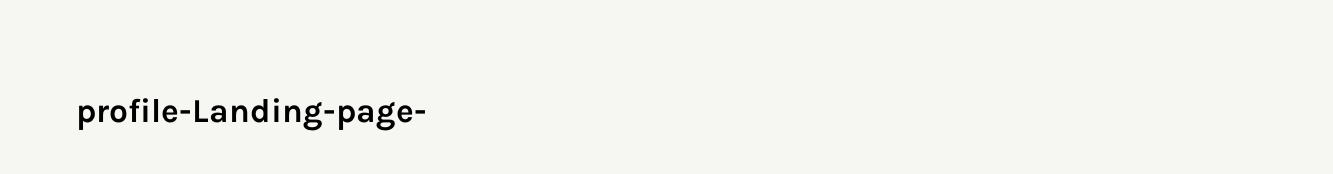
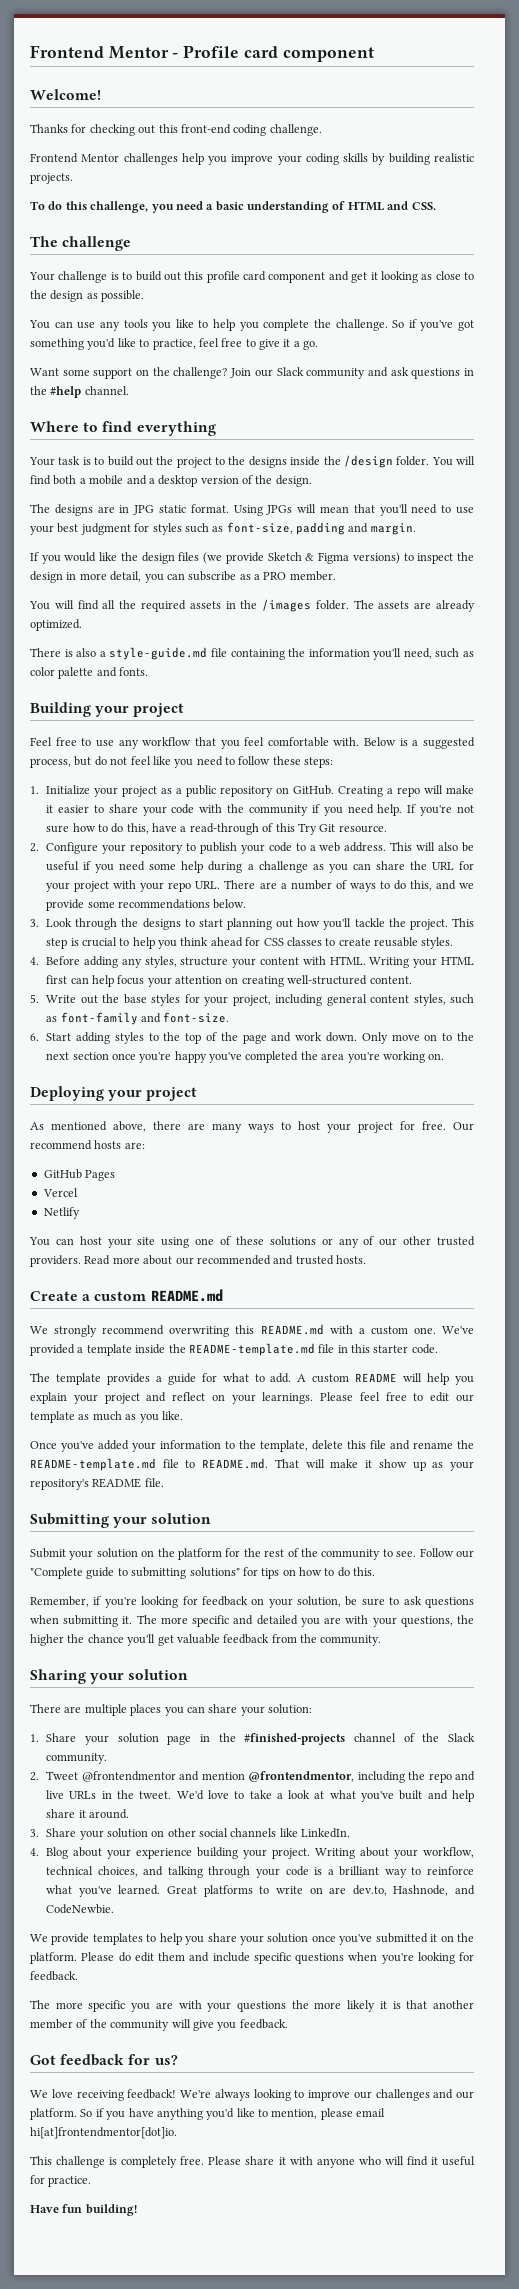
[76,98,427,131] profile-Landing-page- -> [30,45,374,62] [30,89,101,100] [30,124,322,136] [30,153,474,165] [30,173,73,184] [30,201,436,213] [30,236,132,251] [29,271,474,283] [30,290,145,302] [29,319,474,331] [30,338,319,350] [30,367,474,379] [30,386,129,398] [30,421,216,436] [29,455,475,468] [30,475,312,487] [30,504,475,516] [30,522,416,535] [30,552,475,564] [30,571,336,583] [29,599,475,612] [30,619,82,631] [30,647,474,660] [30,667,149,679] [30,702,185,717] [30,737,476,749] [30,756,334,768] [30,785,475,797] [46,804,474,816] [46,823,387,835] [30,842,475,854] [46,861,475,873] [46,880,474,892] [46,899,247,911] [30,918,475,930] [46,937,454,949] [30,956,475,968] [46,975,412,987] [30,994,474,1006] [46,1012,230,1025] [30,1032,474,1044] [46,1051,445,1063] [30,1086,198,1101] [30,1121,474,1133] [30,1140,145,1150] [43,1169,116,1181] [42,1188,78,1197] [43,1207,80,1219] [29,1236,476,1248] [30,1255,366,1267] [30,1289,223,1302] [30,1324,475,1337] [30,1343,438,1356] [30,1373,474,1385] [30,1392,475,1404] [30,1411,183,1423] [30,1440,474,1452] [30,1458,475,1471] [30,1478,164,1490] [30,1513,212,1528] [30,1548,474,1560] [30,1567,376,1579] [30,1596,474,1608] [30,1615,474,1627] [30,1634,382,1646] [30,1669,189,1684] [30,1704,312,1716] [30,1733,476,1745] [46,1753,108,1764] [30,1771,475,1783] [46,1790,474,1802] [46,1809,129,1819] [30,1828,351,1840] [30,1847,475,1859] [46,1866,474,1878] [46,1885,476,1897] [46,1904,115,1914] [30,1933,475,1945] [30,1952,474,1964] [30,1971,78,1981] [30,2000,475,2012] [30,2019,288,2031] [30,2054,178,2066] [30,2089,474,2101] [30,2108,386,2120] [30,2127,177,2139] [30,2156,475,2168] [30,2175,92,2187] [30,2204,137,2216] Frontend Mentor - Profile card component // Welcome! // Thanks for checking out this front-end coding challenge. // Frontend Mentor challenges help you improve your coding skills by building realistic projects. // To do this challenge, you need a basic understanding of HTML and CSS. // The challenge // Your challenge is to build out this profile card component and get it looking as close to the design as possible. // You can use any tools you like to help you complete the challenge. So if you've got something you'd like to practice, feel free to give it a go. // Want some support on the challenge? Join our Slack community and ask questions in the #help channel. // Where to find everything // Your task is to build out the project to the designs inside the /design folder. You will find both a mobile and a desktop version of the design. // The designs are in JPG static format. Using JPGs will mean that you'll need to use your best judgment for styles such as font-size, padding and margin. // If you would like the design files (we provide Sketch & Figma versions) to inspect the design in more detail, you can subscribe as a PRO member. // You will find all the required assets in the /images folder. The assets are already optimized. // There is also a style-guide.md file containing the information you'll need, such as color palette and fonts. // Building your project // Feel free to use any workflow that you feel comfortable with. Below is a suggested process, but do not feel like you need to follow these steps: // 1. Initialize your project as a public repository on GitHub. Creating a repo will make it easier to share your code with the community if you need help. If you're not sure how to do this, have a read-through of this Try Git resource. // 2. Configure your repository to publish your code to a web address. This will also be useful if you need some help during a challenge as you can share the URL for your project with your repo URL. There are a number of ways to do this, and we provide some recommendations below. // 3. Look through the designs to start planning out how you'll tackle the project. This step is crucial to help you think ahead for CSS classes to create reusable styles. // 4. Before adding any styles, structure your content with HTML. Writing your HTML first can help focus your attention on creating well-structured content. // 5. Write out the base styles for your project, including general content styles, such as font-family and font-size. // 6. Start adding styles to the top of the page and work down. Only move on to the next section once you're happy you've completed the area you're working on. // Deploying your project // As mentioned above, there are many ways to host your project for free. Our recommend hosts are: // GitHub Pages // Vercel // Netlify // You can host your site using one of these solutions or any of our other trusted providers. Read more about our recommended and trusted hosts. // Create a custom README.md // We strongly recommend overwriting this README.md with a custom one. We've provided a template inside the README-template.md file in this starter code. // The template provides a guide for what to add. A custom README will help you explain your project and reflect on your learnings. Please feel free to edit our template as much as you like. // Once you've added your information to the template, delete this file and rename the README-template.md file to README.md. That will make it show up as your repository's README file. // Submitting your solution // Submit your solution on the platform for the rest of the community to see. Follow our "Complete guide to submitting solutions" for tips on how to do this. // Remember, if you're looking for feedback on your solution, be sure to ask questions when submitting it. The more specific and detailed you are with your questions, the higher the chance you'll get valuable feedback from the community. // Sharing your solution // There are multiple places you can share your solution: // 1. Share your solution page in the #finished-projects channel of the Slack community. // 2. Tweet @frontendmentor and mention @frontendmentor, including the repo and live URLs in the tweet. We'd love to take a look at what you've built and help share it around. // 3. Share your solution on other social channels like LinkedIn. // 4. Blog about your experience building your project. Writing about your workflow, technical choices, and talking through your code is a brilliant way to reinforce what you've learned. Great platforms to write on are dev.to, Hashnode, and CodeNewbie. // We provide templates to help you share your solution once you've submitted it on the platform. Please do edit them and include specific questions when you're looking for feedback. // The more specific you are with your questions the more likely it is that another member of the community will give you feedback. // Got feedback for us? // We love receiving feedback! We're always looking to improve our challenges and our platform. So if you have anything you'd like to mention, please email hi[at]frontendmentor[dot]io. // This challenge is completely free. Please share it with anyone who will find it useful for practice. // Have fun building!

